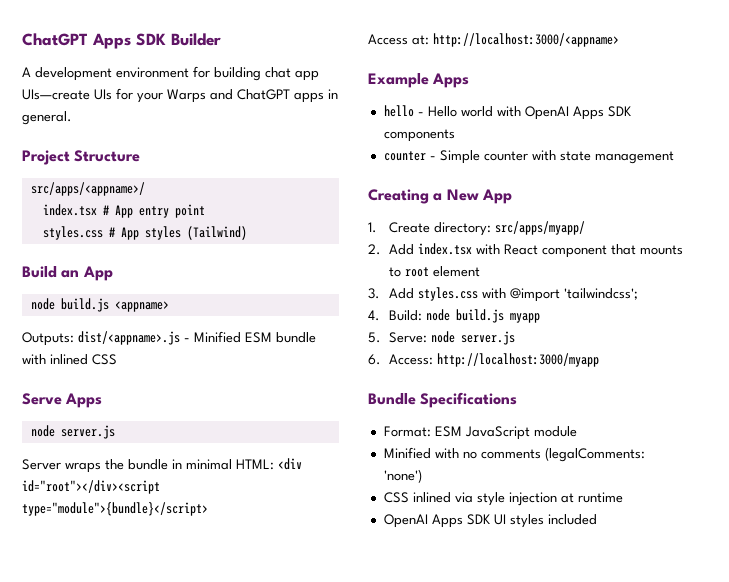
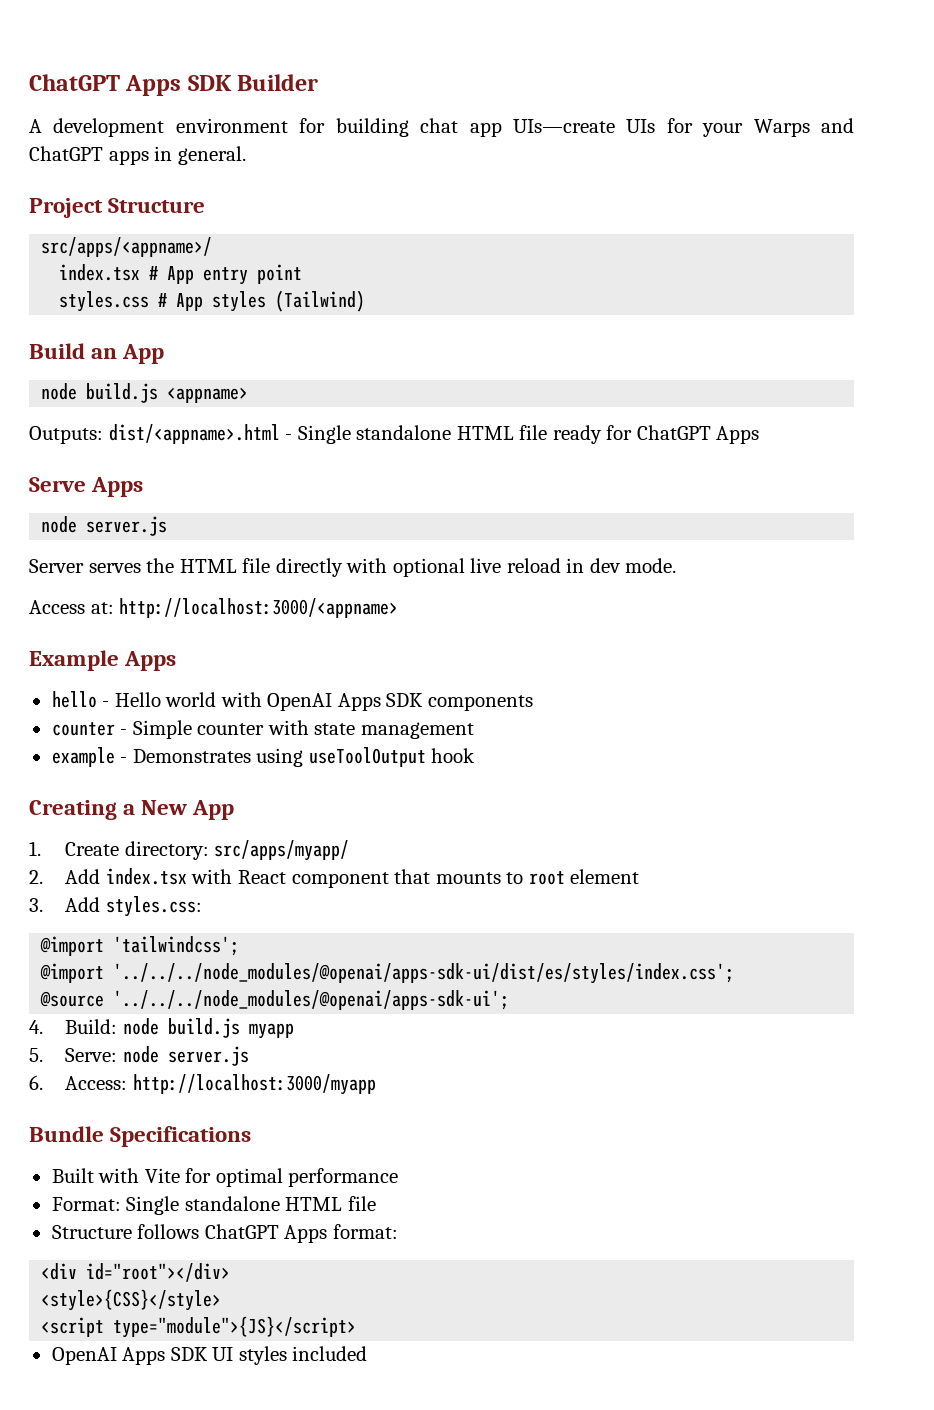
[78,331,316,345] [22,354,117,365] dist/<appname>.js - Minified ESM bundle with inlined CSS -> [108,424,760,444] dist/<appname>.html - Single standalone HTML file ready for ChatGPT Apps
[65,458,302,473] [22,480,160,494] [22,502,208,516] wraps the bundle in minimal HTML: <div id="root"></div><script type="module">{bundle}</script> -> [88,558,677,577] serves the HTML file directly with optional live reload in dev mode.
(674, 157) none -> [51,747,476,767] // example - Demonstrates using useToolOutput hook
[418,287,507,301] styles.css with -> [105,896,202,917] styles.css: //
(639, 294) none -> [40,963,735,984] [40,990,510,1010] // @import '../../../node_modules/@openai/apps-sdk-ui/dist/es/styles/index.css'; // @source '../../../node_modules/@openai/apps-sdk-ui';
[383,426,577,440] [383,447,645,462] [383,469,422,483] [383,492,623,506] Format: ESM JavaScript module // Minified with no comments (legalComments: 'none') // CSS inlined via style injection at runtime -> [51,1168,399,1187] [51,1196,376,1215] [51,1224,398,1243] [41,1263,231,1282] [41,1289,222,1311] [41,1316,357,1338] Built with Vite for optimal performance // Format: Single standalone HTML file // Structure follows ChatGPT Apps format: // <div id="root"></div> // <style>{CSS}</style> // <script type="module">{JS}</script>

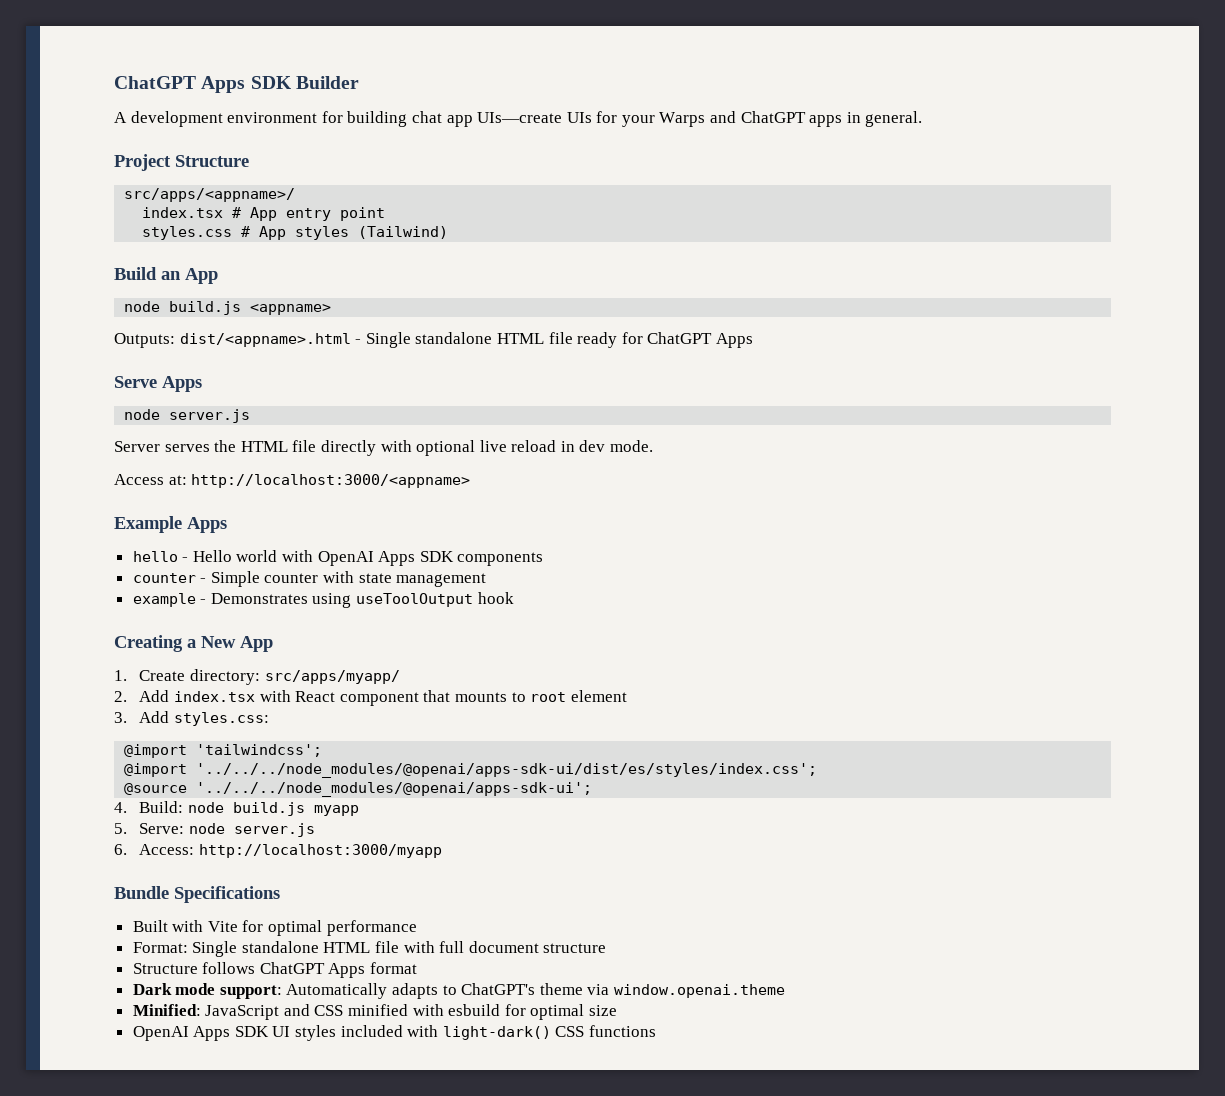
(376, 1203) none -> [403,941,607,953] with full document structure
[332,1224,398,1239] [41,1263,231,1282] [41,1289,222,1311] [41,1316,357,1338] format: // <div id="root"></div> // <style>{CSS}</style> // <script type="module">{JS}</script> -> [370,962,418,974] [132,983,786,999] [132,1004,618,1020] format // Dark mode support: Automatically adapts to ChatGPT's theme via window.openai.theme // Minified: JavaScript and CSS minified with esbuild for optimal size
(368, 1353) none -> [407,1025,657,1040] with light-dark() CSS functions

